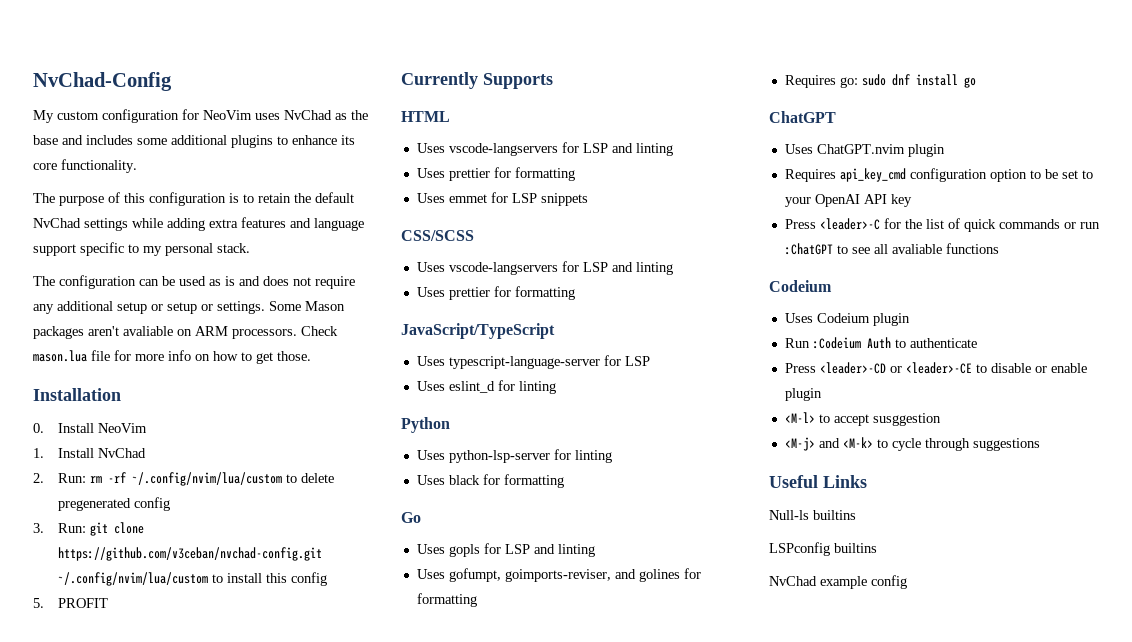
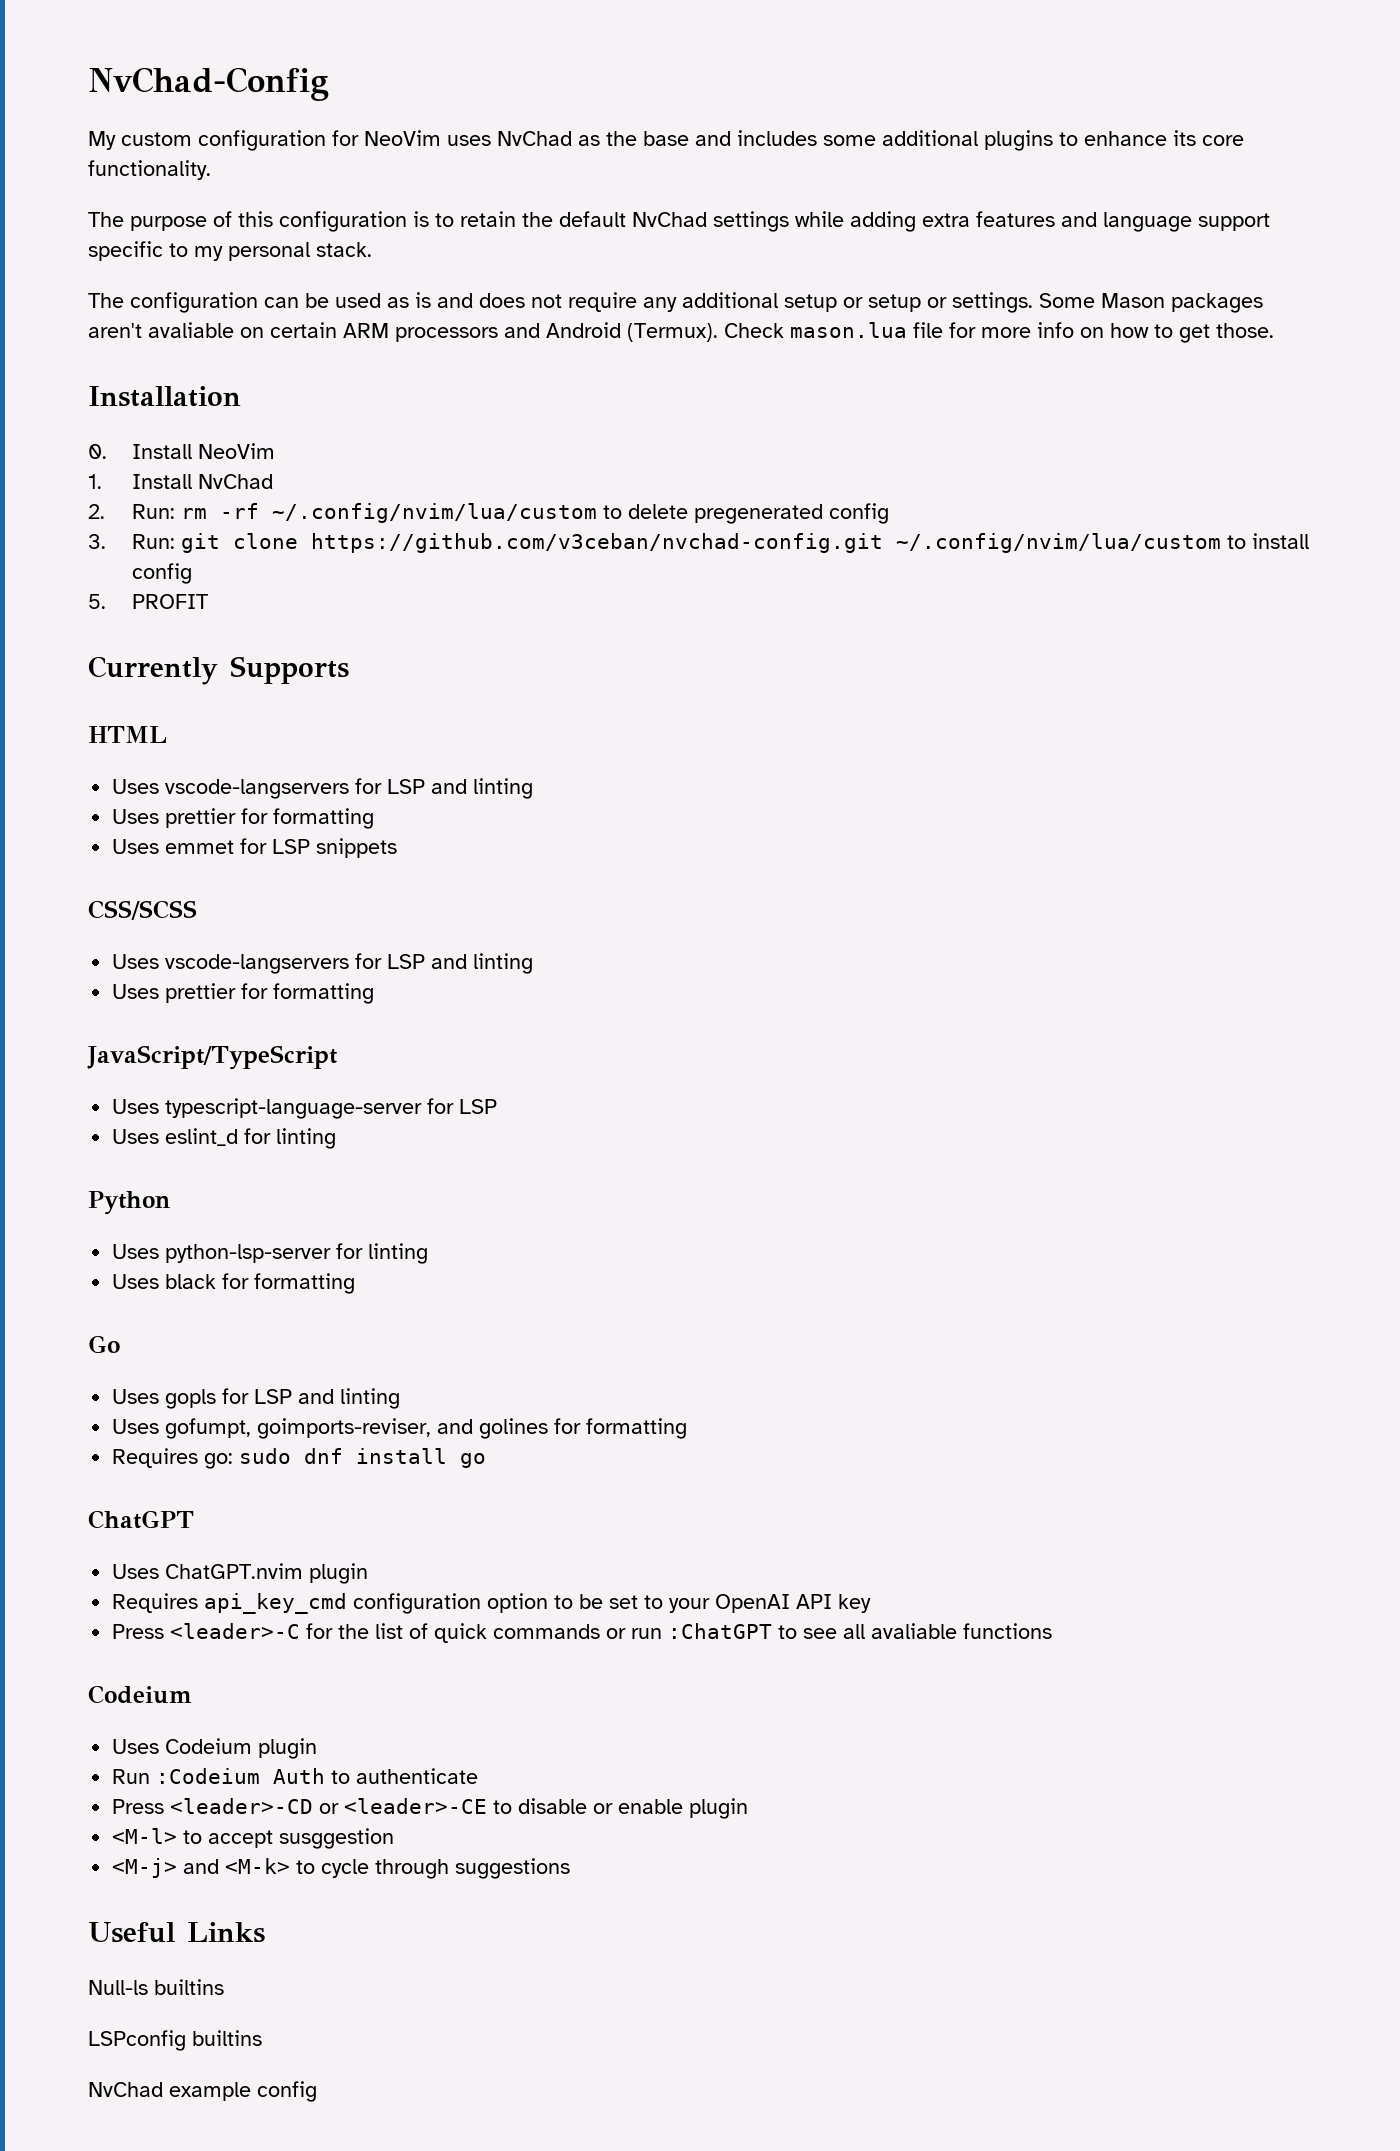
[195,326,297,339] ARM processors. -> [270,322,718,342] certain ARM processors and Android (Termux).
[266,573,288,583] this -> (1309, 541) none

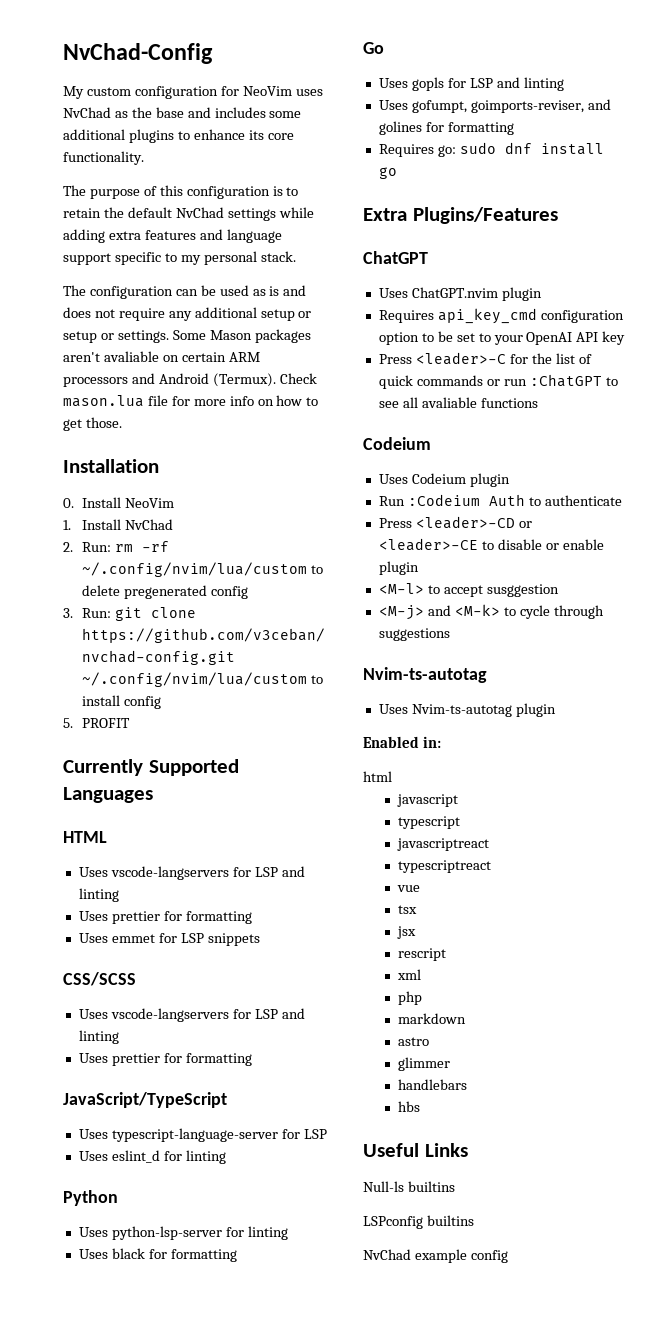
[230,656,349,684] Supports -> [148,759,239,776] [63,787,153,803] Supported Languages
(487, 1460) none -> [363,207,558,224] // Extra Plugins/Features
(571, 1868) none -> [363,667,487,683] [378,703,556,717] [363,736,441,748] [363,771,392,782] [397,794,459,807] [398,816,461,829] [397,838,490,851] [398,860,492,873] [397,885,421,892] [398,905,418,914] [397,926,417,939] [398,948,447,961] [397,969,422,980] [398,991,423,1005] [398,1013,467,1024] [398,1037,430,1046] [398,1057,451,1071] [398,1079,468,1090] [398,1101,421,1112] // Nvim-ts-autotag // Uses Nvim-ts-autotag plugin // Enabled in: // html // javascript // typescript // javascriptreact // typescriptreact // vue // tsx // jsx // rescript // xml // php // markdown // astro // glimmer // handlebars // hbs

